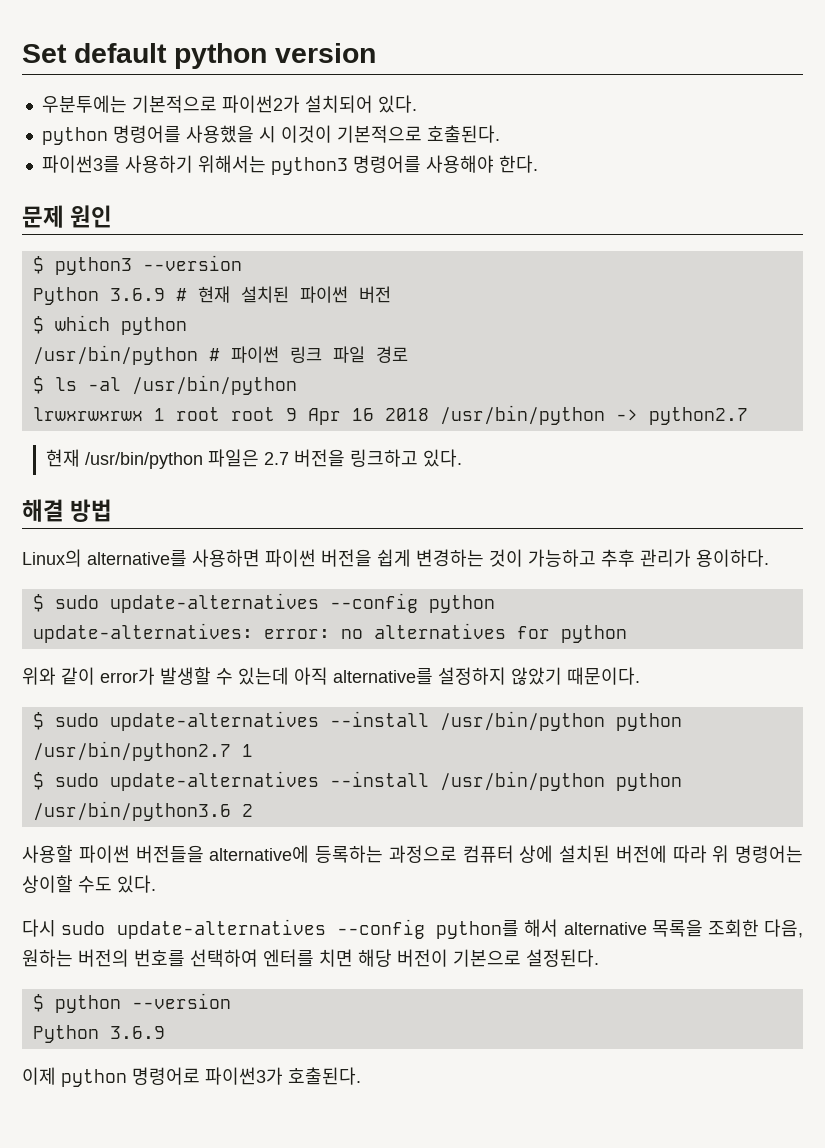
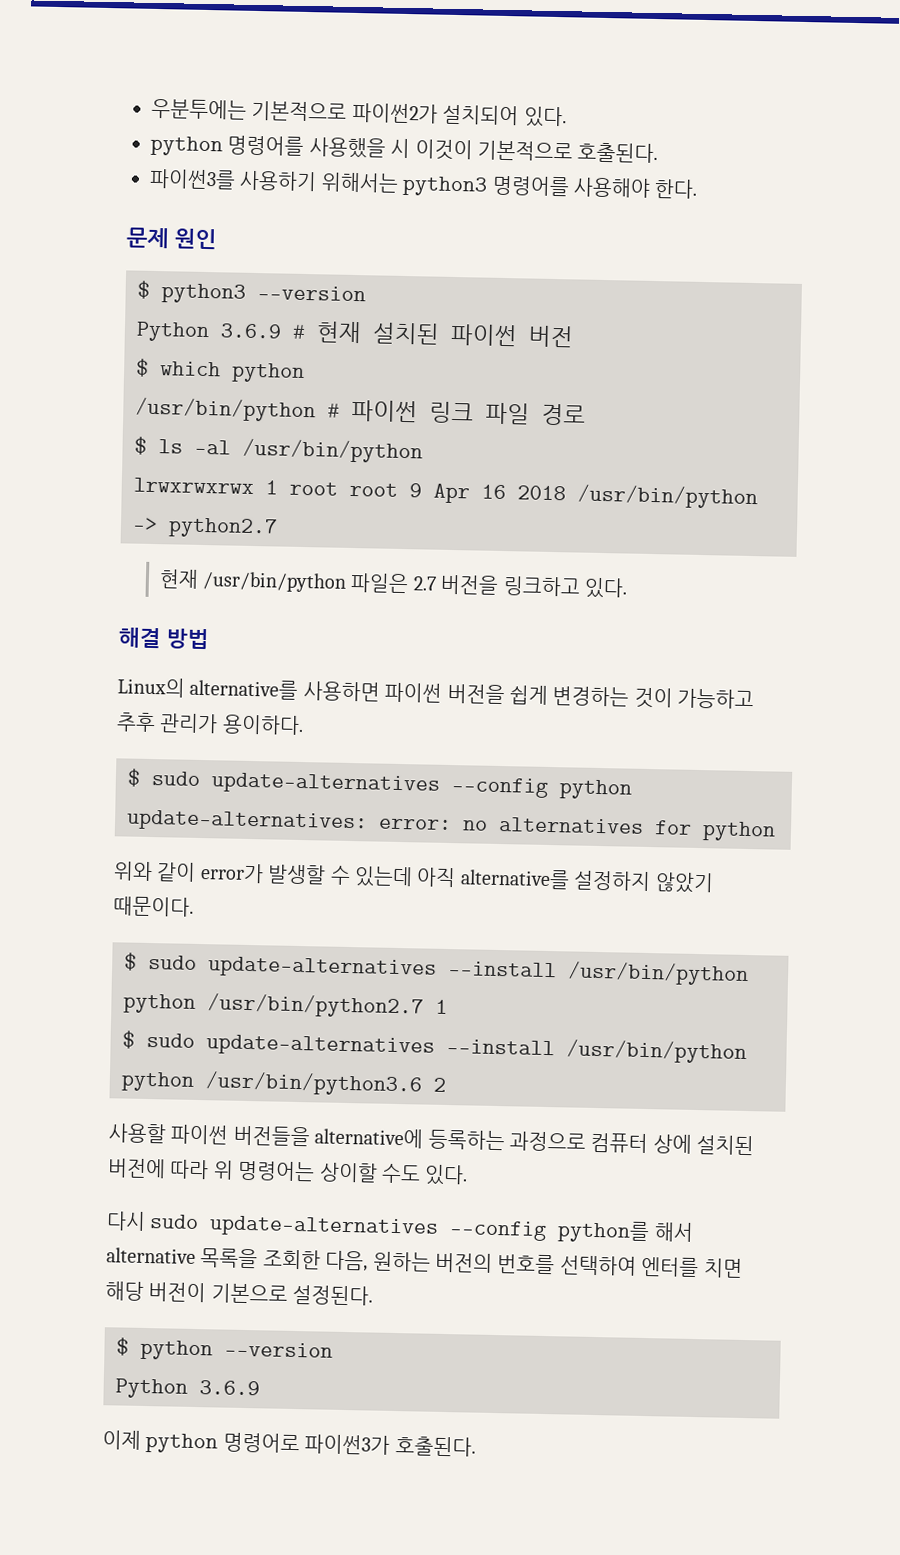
[22,43,376,69] Set default python version // -> (151, 109) none

